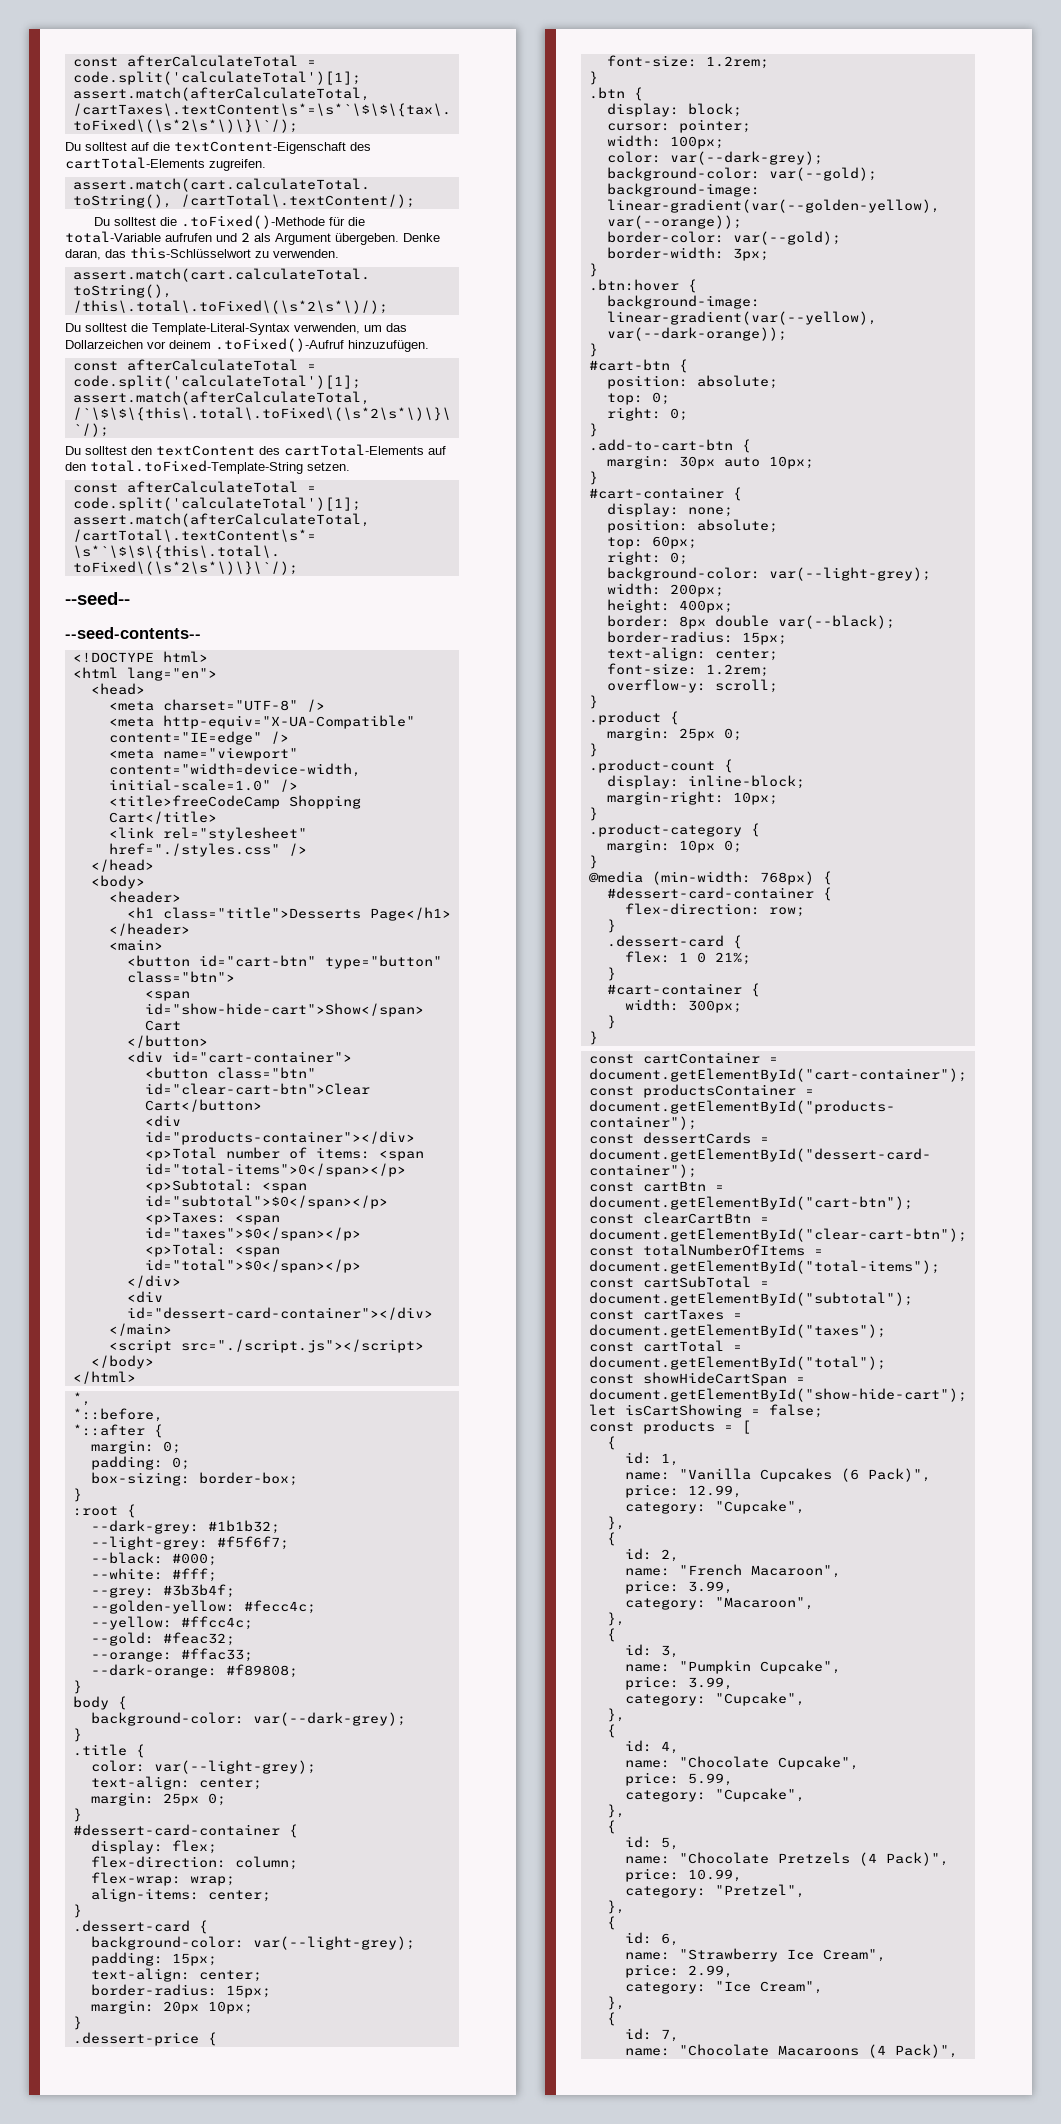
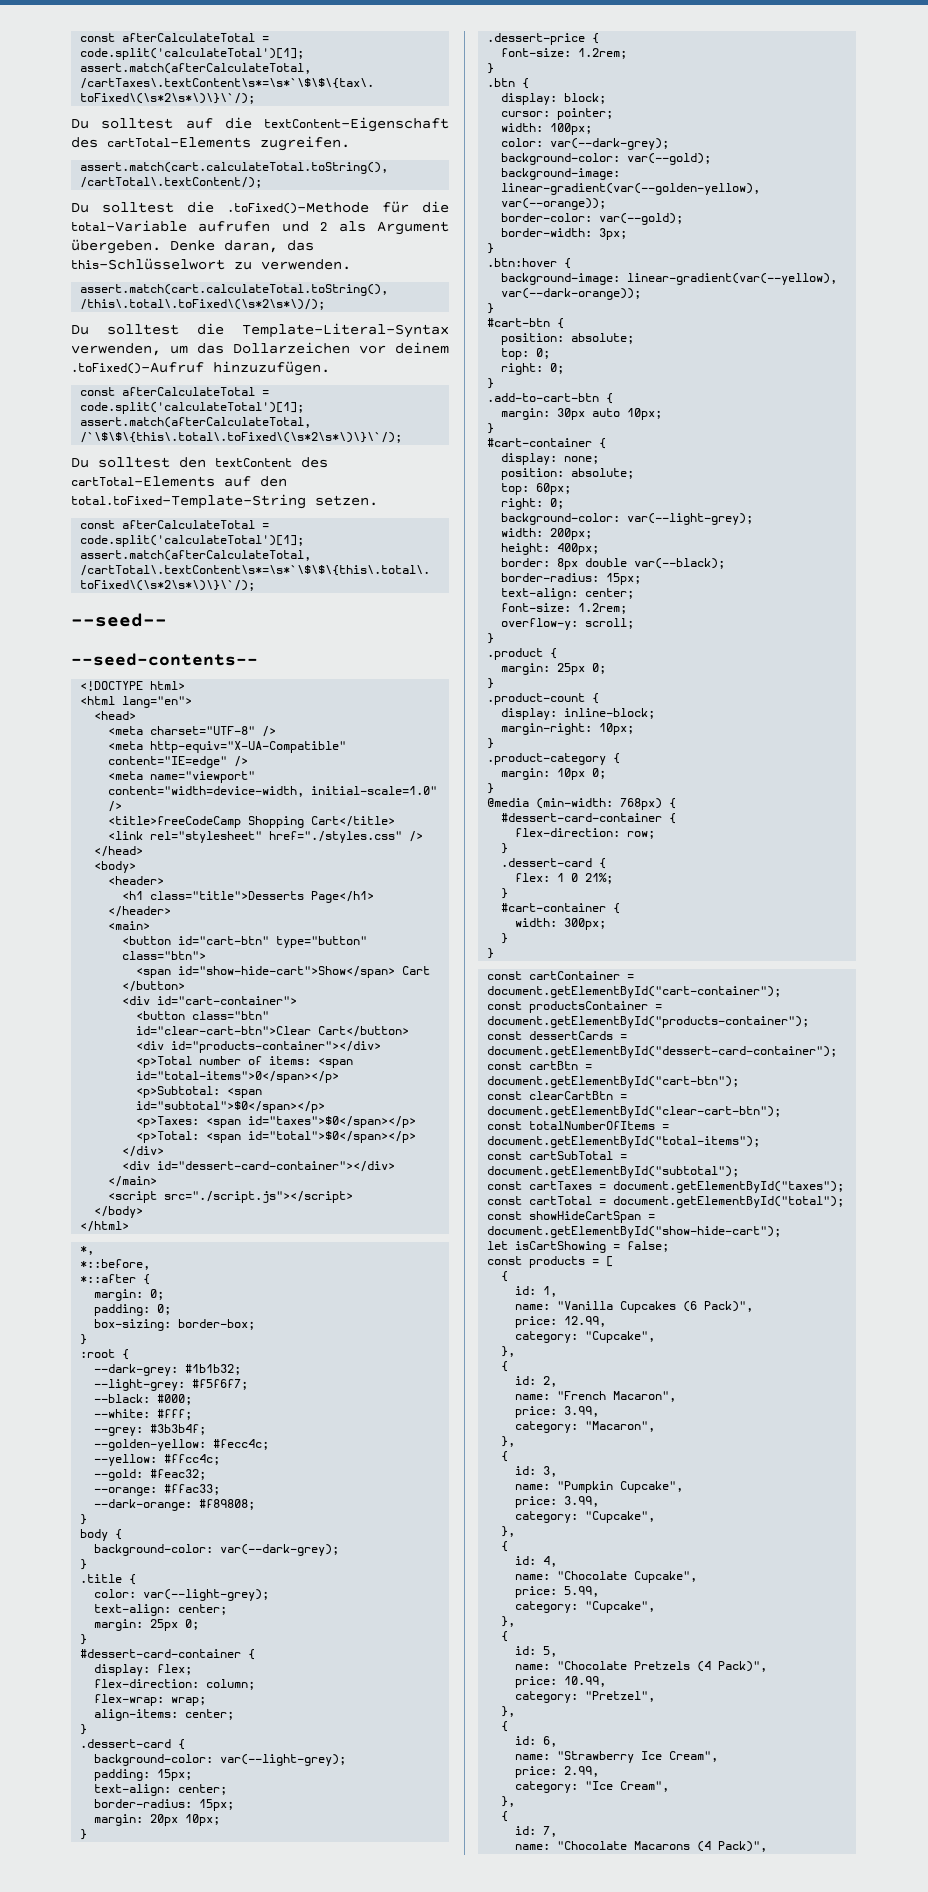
[750,1565,841,1578] [624,1580,733,1594] [624,1597,814,1610] Macaroon", // price: 3.99, // category: "Macaroon", -> [613,1391,677,1402] [515,1406,600,1418] [515,1421,656,1433] Macaron", // price: 3.99, // category: "Macaron",
[777,2045,859,2056] Macaroons -> [634,1841,691,1850] Macarons

